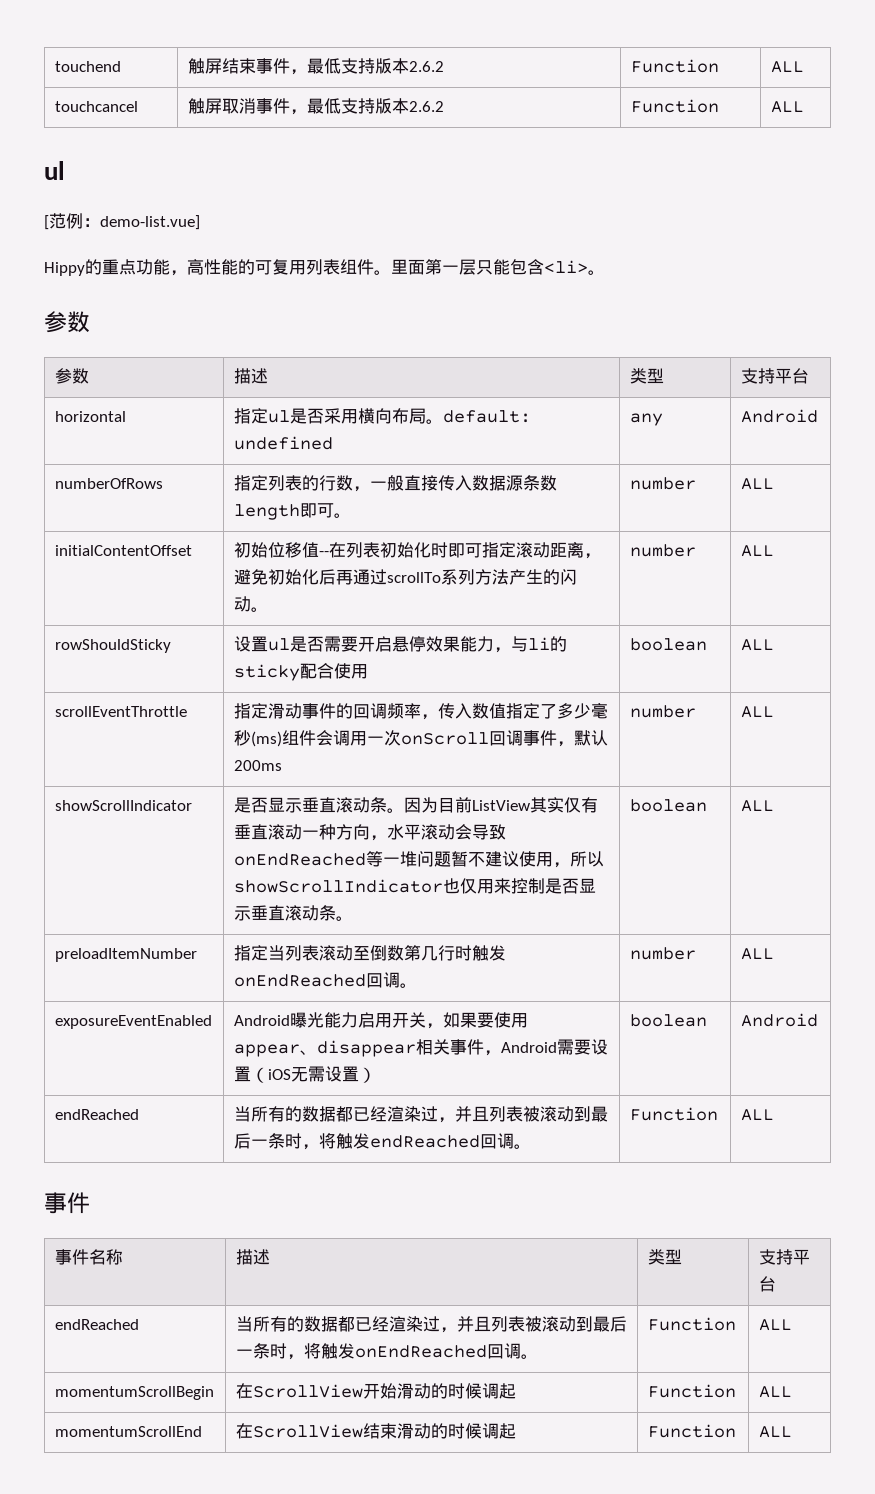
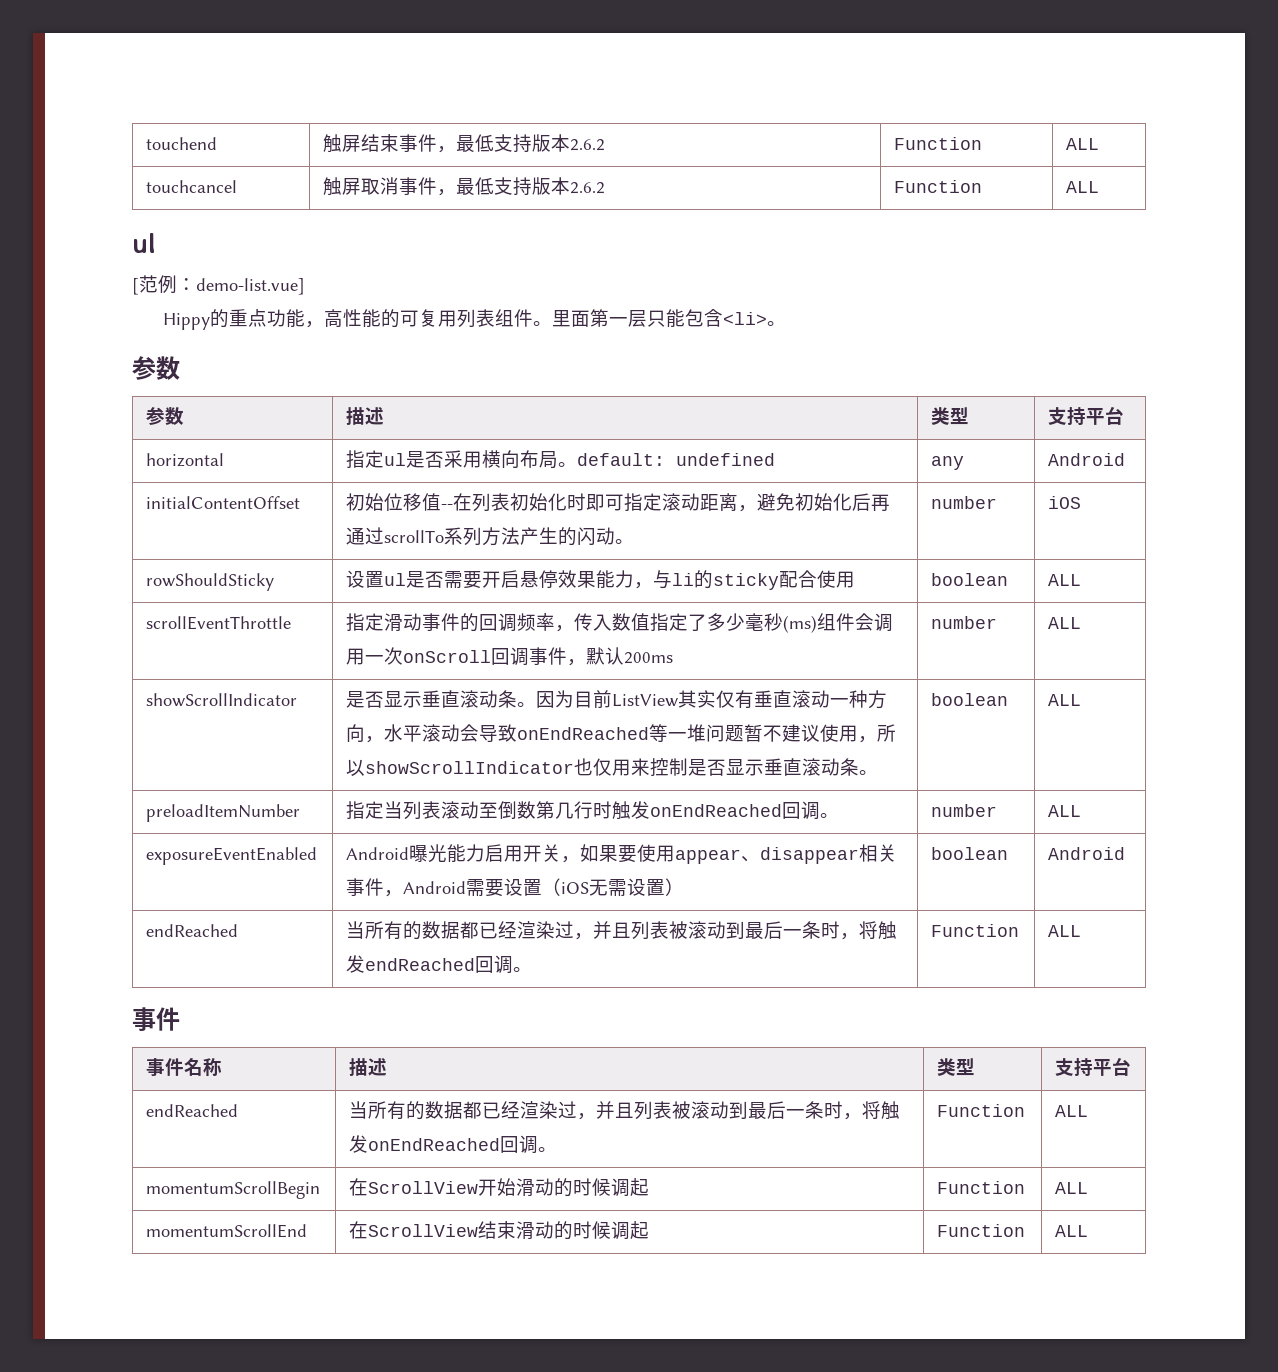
[54,478,163,489] [233,475,557,492] [233,503,351,520] [629,477,696,490] [740,478,774,490] // numberOfRows | 指定列表的行数，一般直接传入数据源条数length即可。 | number | ALL -> (1126, 459) none
[740,545,774,557] ALL -> [1048,496,1082,509] iOS

